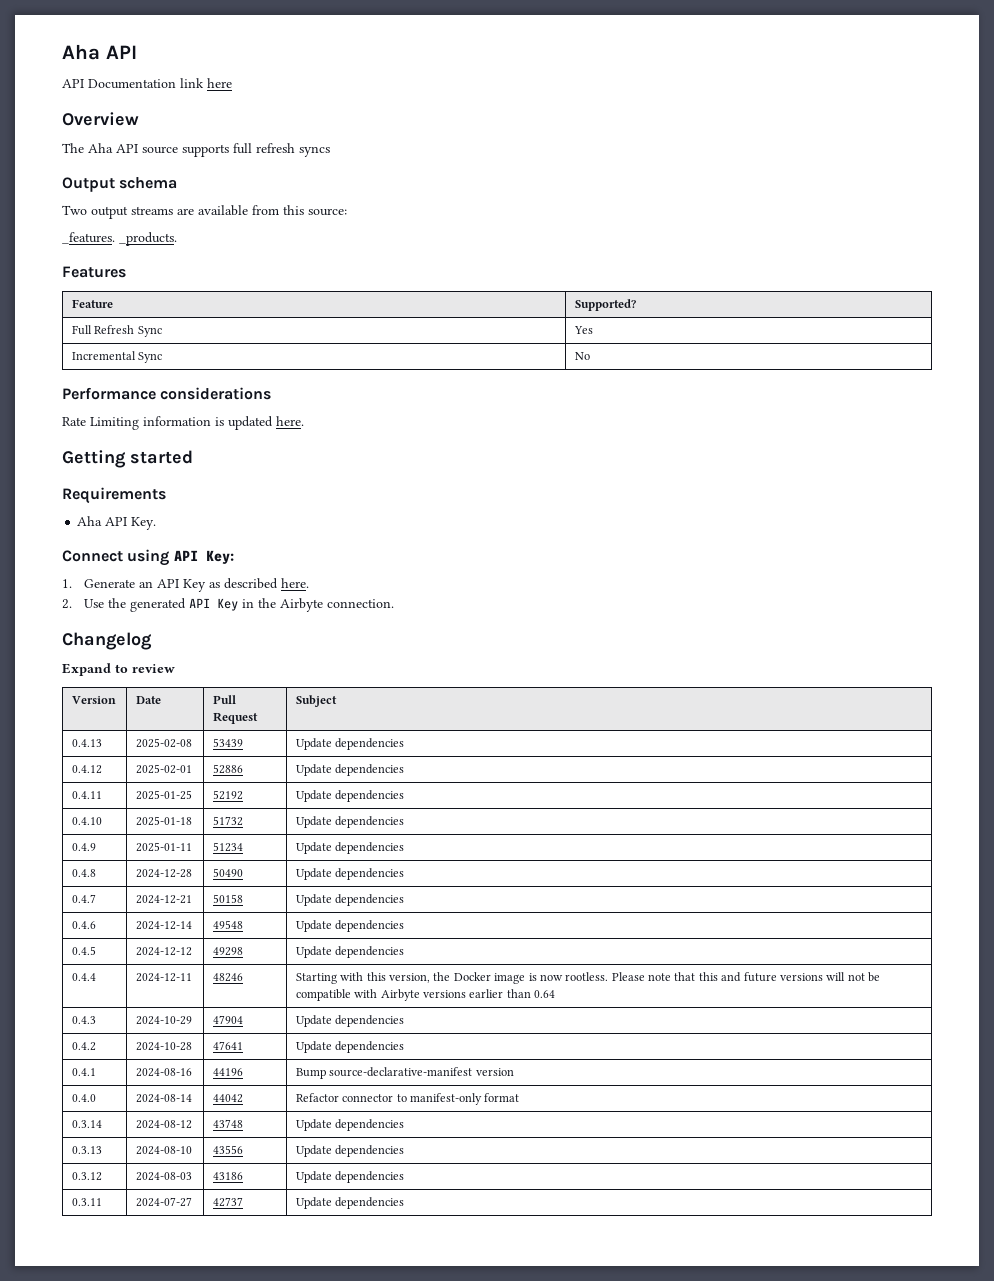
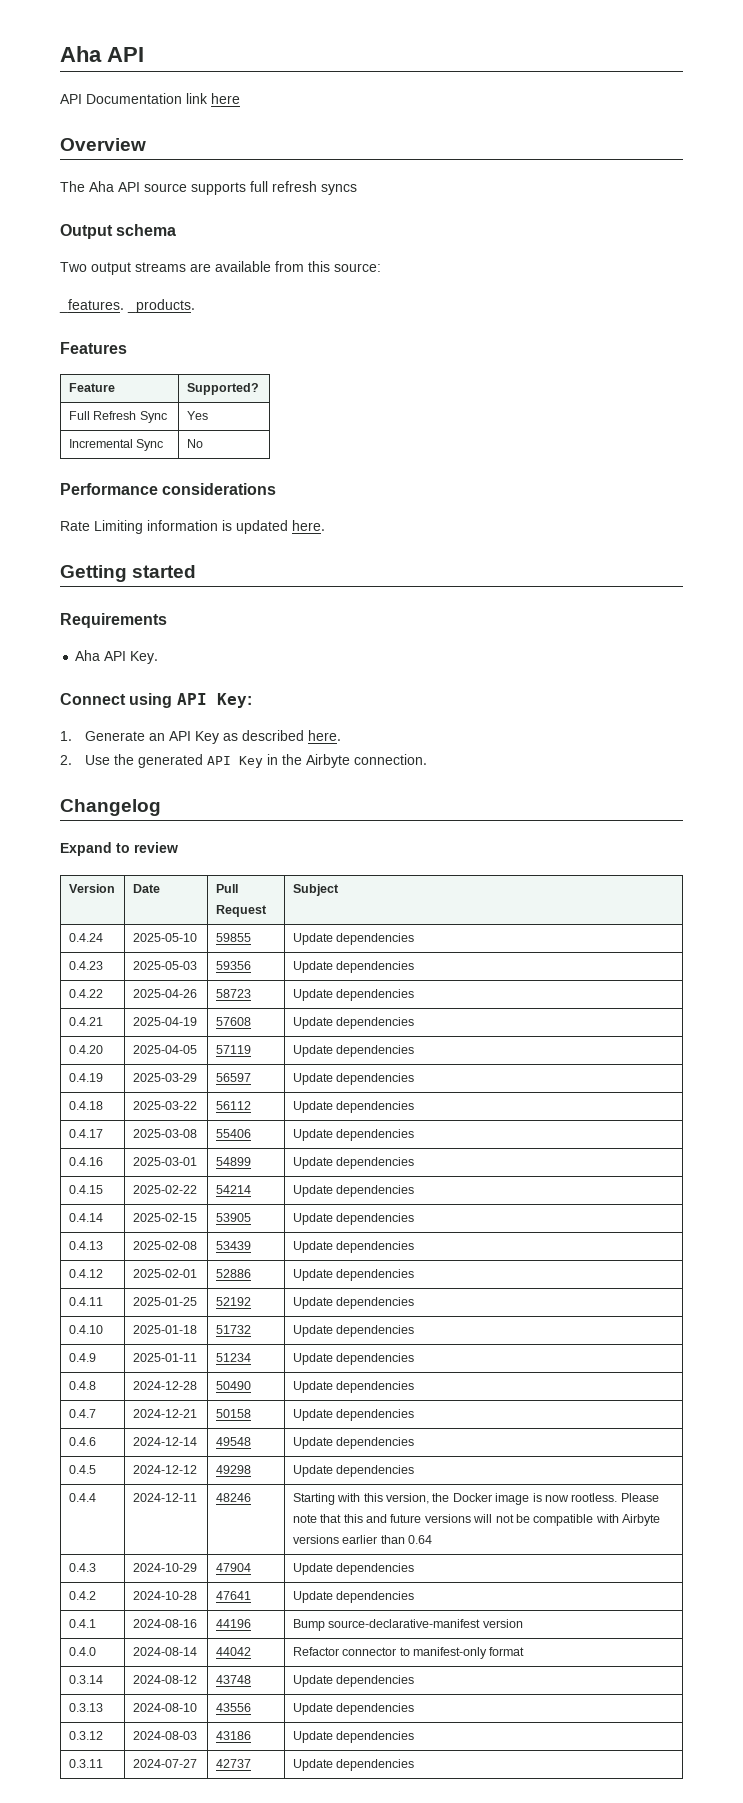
(337, 701) none -> [68,933,103,942] [132,933,197,942] [215,933,251,942] [292,933,415,945] [68,961,103,970] [132,961,197,970] [215,961,251,970] [292,961,415,973] [68,989,103,998] [132,989,197,998] [215,989,251,998] [292,989,415,1001] [68,1017,103,1026] [132,1017,197,1026] [215,1017,251,1026] [292,1017,415,1029] [68,1045,103,1054] [132,1045,197,1054] [215,1045,251,1054] [292,1045,415,1057] [68,1073,103,1082] [132,1073,197,1082] [215,1073,251,1082] [292,1073,415,1085] [68,1101,103,1110] [132,1101,197,1110] [215,1101,251,1110] [292,1101,415,1113] [68,1129,103,1138] [132,1129,197,1138] [215,1129,251,1138] [292,1129,415,1141] [68,1157,103,1166] [132,1157,197,1166] [215,1157,251,1166] [292,1157,415,1169] [68,1185,103,1194] [132,1185,197,1194] [215,1185,251,1194] [292,1185,415,1197] [68,1213,103,1222] [132,1213,197,1222] [215,1213,251,1222] [292,1213,415,1225] // 0.4.24 | 2025-05-10 | 59855 | Update dependencies // 0.4.23 | 2025-05-03 | 59356 | Update dependencies // 0.4.22 | 2025-04-26 | 58723 | Update dependencies // 0.4.21 | 2025-04-19 | 57608 | Update dependencies // 0.4.20 | 2025-04-05 | 57119 | Update dependencies // 0.4.19 | 2025-03-29 | 56597 | Update dependencies // 0.4.18 | 2025-03-22 | 56112 | Update dependencies // 0.4.17 | 2025-03-08 | 55406 | Update dependencies // 0.4.16 | 2025-03-01 | 54899 | Update dependencies // 0.4.15 | 2025-02-22 | 54214 | Update dependencies // 0.4.14 | 2025-02-15 | 53905 | Update dependencies

